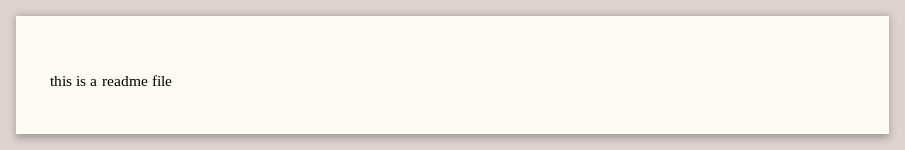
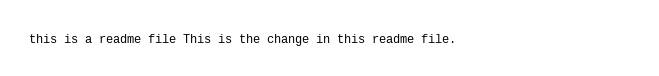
(172, 80) none -> [183,34,456,46] This is the change in this readme file.

